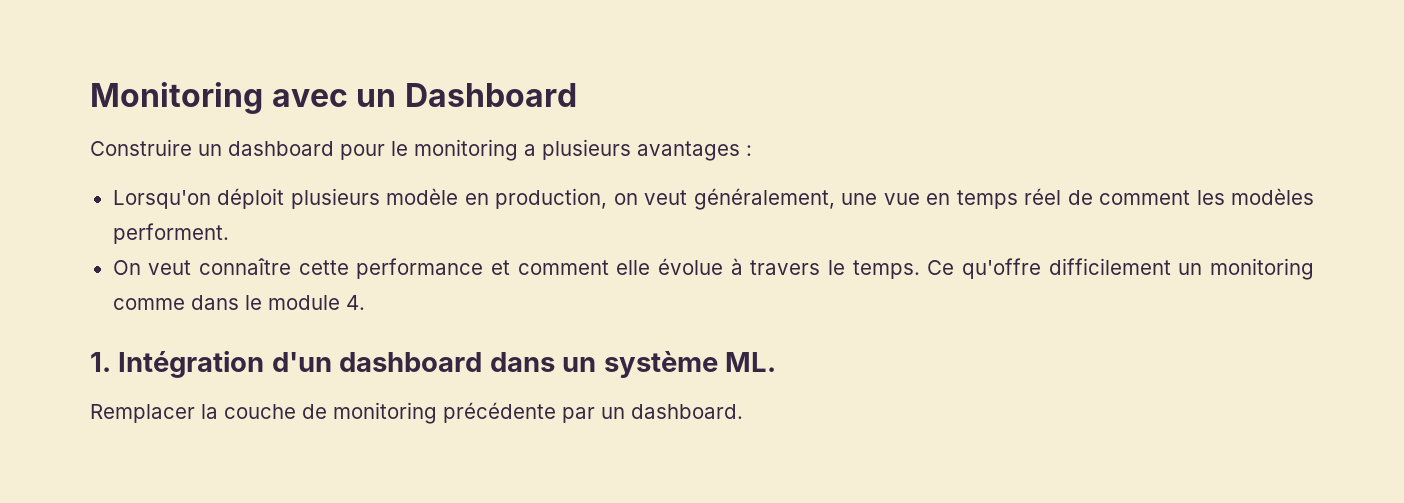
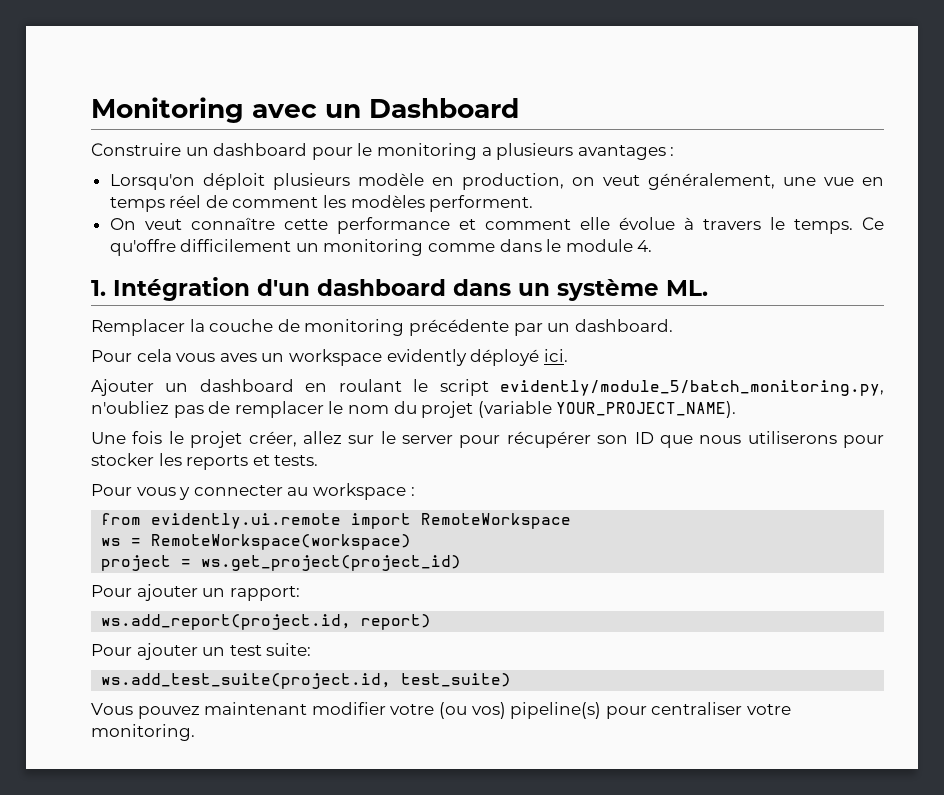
(743, 411) none -> [91,349,568,366] [91,379,884,396] [91,401,737,418] [91,431,884,448] [91,453,319,470] [91,483,415,500] [101,513,572,529] [101,534,412,550] [101,555,462,571] [91,584,300,601] [101,614,432,630] [91,643,312,660] [101,673,512,689] [91,702,791,719] [91,724,195,741] // Pour cela vous aves un workspace evidently déployé ici. // Ajouter un dashboard en roulant le script evidently/module_5/batch_monitoring.py, n'oubliez pas de remplacer le nom du projet (variable YOUR_PROJECT_NAME). // Une fois le projet créer, allez sur le server pour récupérer son ID que nous utiliserons pour stocker les reports et tests. // Pour vous y connecter au workspace : // from evidently.ui.remote import RemoteWorkspace // ws = RemoteWorkspace(workspace) // project = ws.get_project(project_id) // Pour ajouter un rapport: // ws.add_report(project.id, report) // Pour ajouter un test suite: // ws.add_test_suite(project.id, test_suite) // Vous pouvez maintenant modifier votre (ou vos) pipeline(s) pour centraliser votre monitoring.

